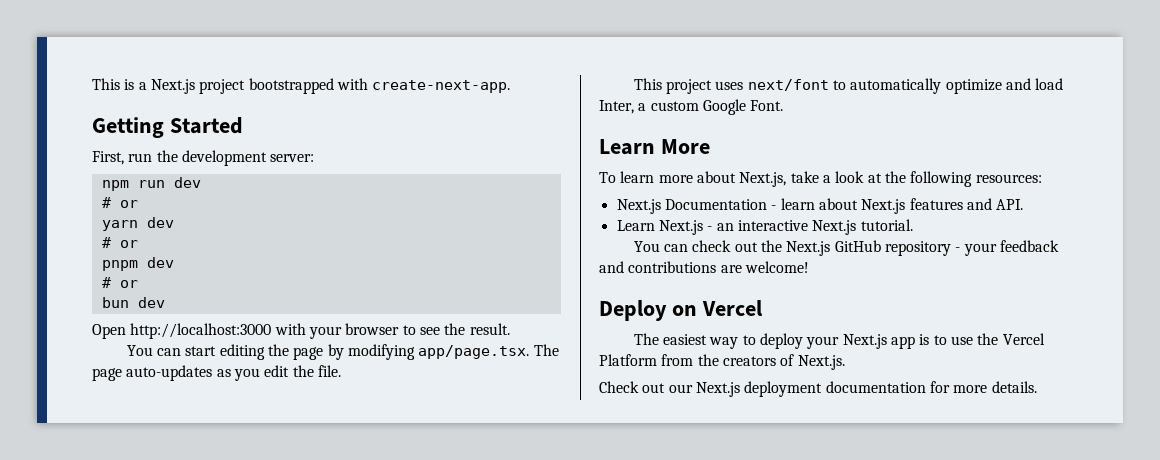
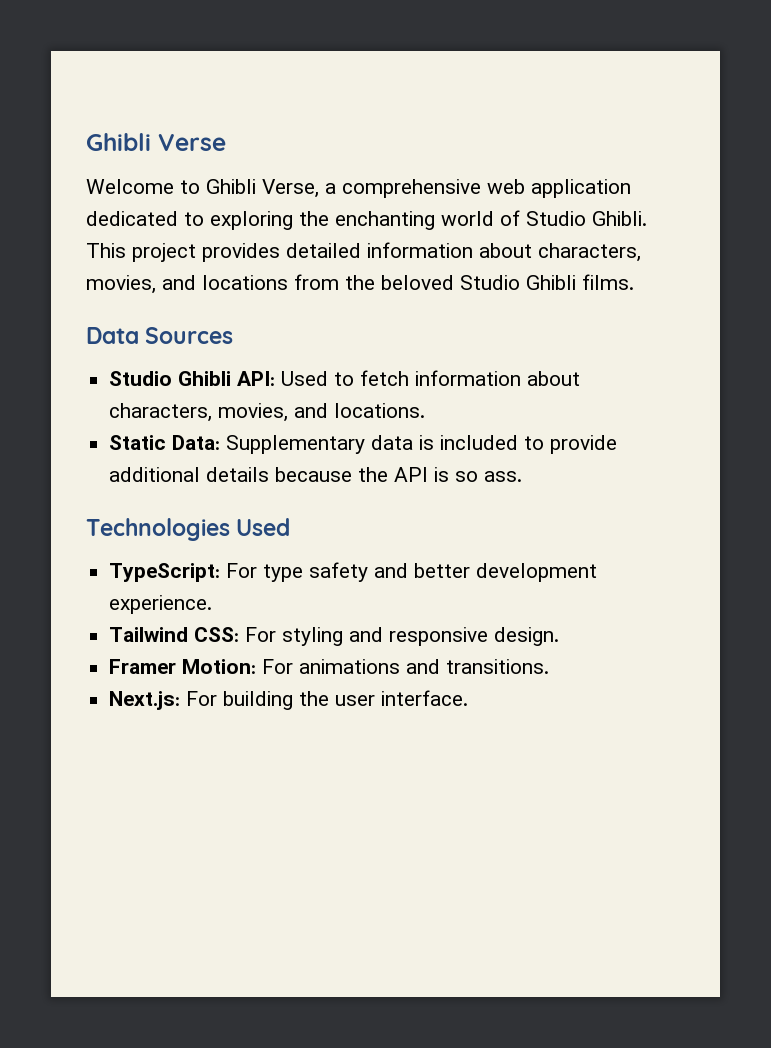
[92,78,511,94] [92,117,243,138] [92,150,315,166] [101,177,201,191] [101,197,138,208] [101,217,174,231] [101,237,138,248] [101,257,174,271] [101,277,138,288] [101,297,165,308] [92,323,510,339] [126,344,559,360] [92,365,341,381] [633,78,1064,94] [599,99,784,115] [599,139,710,155] [599,171,1042,187] [616,198,1024,214] [616,219,913,235] [633,240,1060,256] [599,261,809,273] [599,300,763,321] [633,333,1045,349] [599,354,845,370] [599,381,1037,397] This is a Next.js project bootstrapped with create-next-app. // Getting Started // First, run the development server: // npm run dev // # or // yarn dev // # or // pnpm dev // # or // bun dev // Open http://localhost:3000 with your browser to see the result. // You can start editing the page by modifying app/page.tsx. The page auto-updates as you edit the file. // This project uses next/font to automatically optimize and load Inter, a custom Google Font. // Learn More // To learn more about Next.js, take a look at the following resources: // Next.js Documentation - learn about Next.js features and API. // Learn Next.js - an interactive Next.js tutorial. // You can check out the Next.js GitHub repository - your feedback and contributions are welcome! // Deploy on Vercel // The easiest way to deploy your Next.js app is to use the Vercel Platform from the creators of Next.js. // Check out our Next.js deployment documentation for more details. -> [86,133,226,151] [86,179,631,198] [86,210,647,230] [86,242,641,262] [86,274,634,294] [86,327,234,344] [109,370,581,386] [109,403,426,422] [109,435,618,454] [109,467,523,482] [86,518,291,541] [109,562,598,582] [109,595,213,614] [109,627,560,646] [109,659,550,674] [109,690,469,710] Ghibli Verse // Welcome to Ghibli Verse, a comprehensive web application dedicated to exploring the enchanting world of Studio Ghibli. This project provides detailed information about characters, movies, and locations from the beloved Studio Ghibli films. // Data Sources // Studio Ghibli API: Used to fetch information about characters, movies, and locations. // Static Data: Supplementary data is included to provide additional details because the API is so ass. // Technologies Used // TypeScript: For type safety and better development experience. // Tailwind CSS: For styling and responsive design. // Framer Motion: For animations and transitions. // Next.js: For building the user interface.

